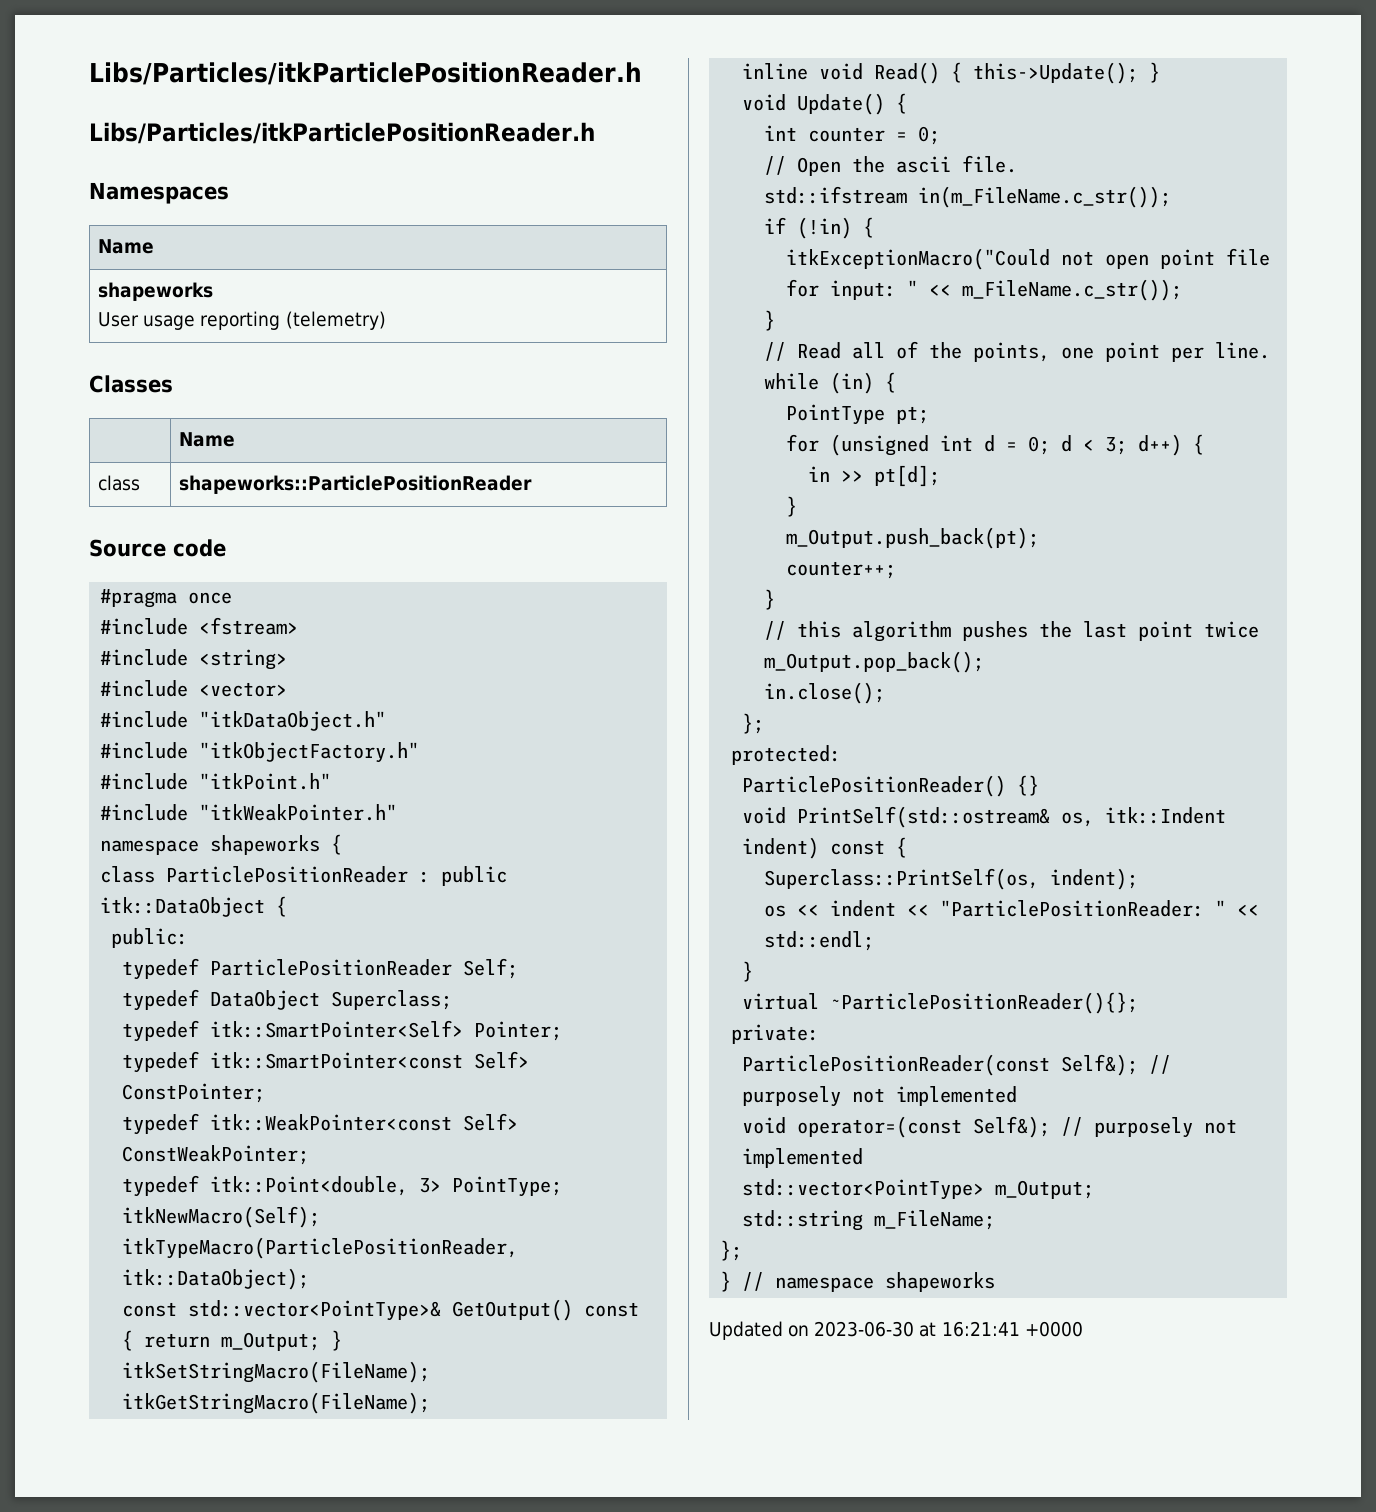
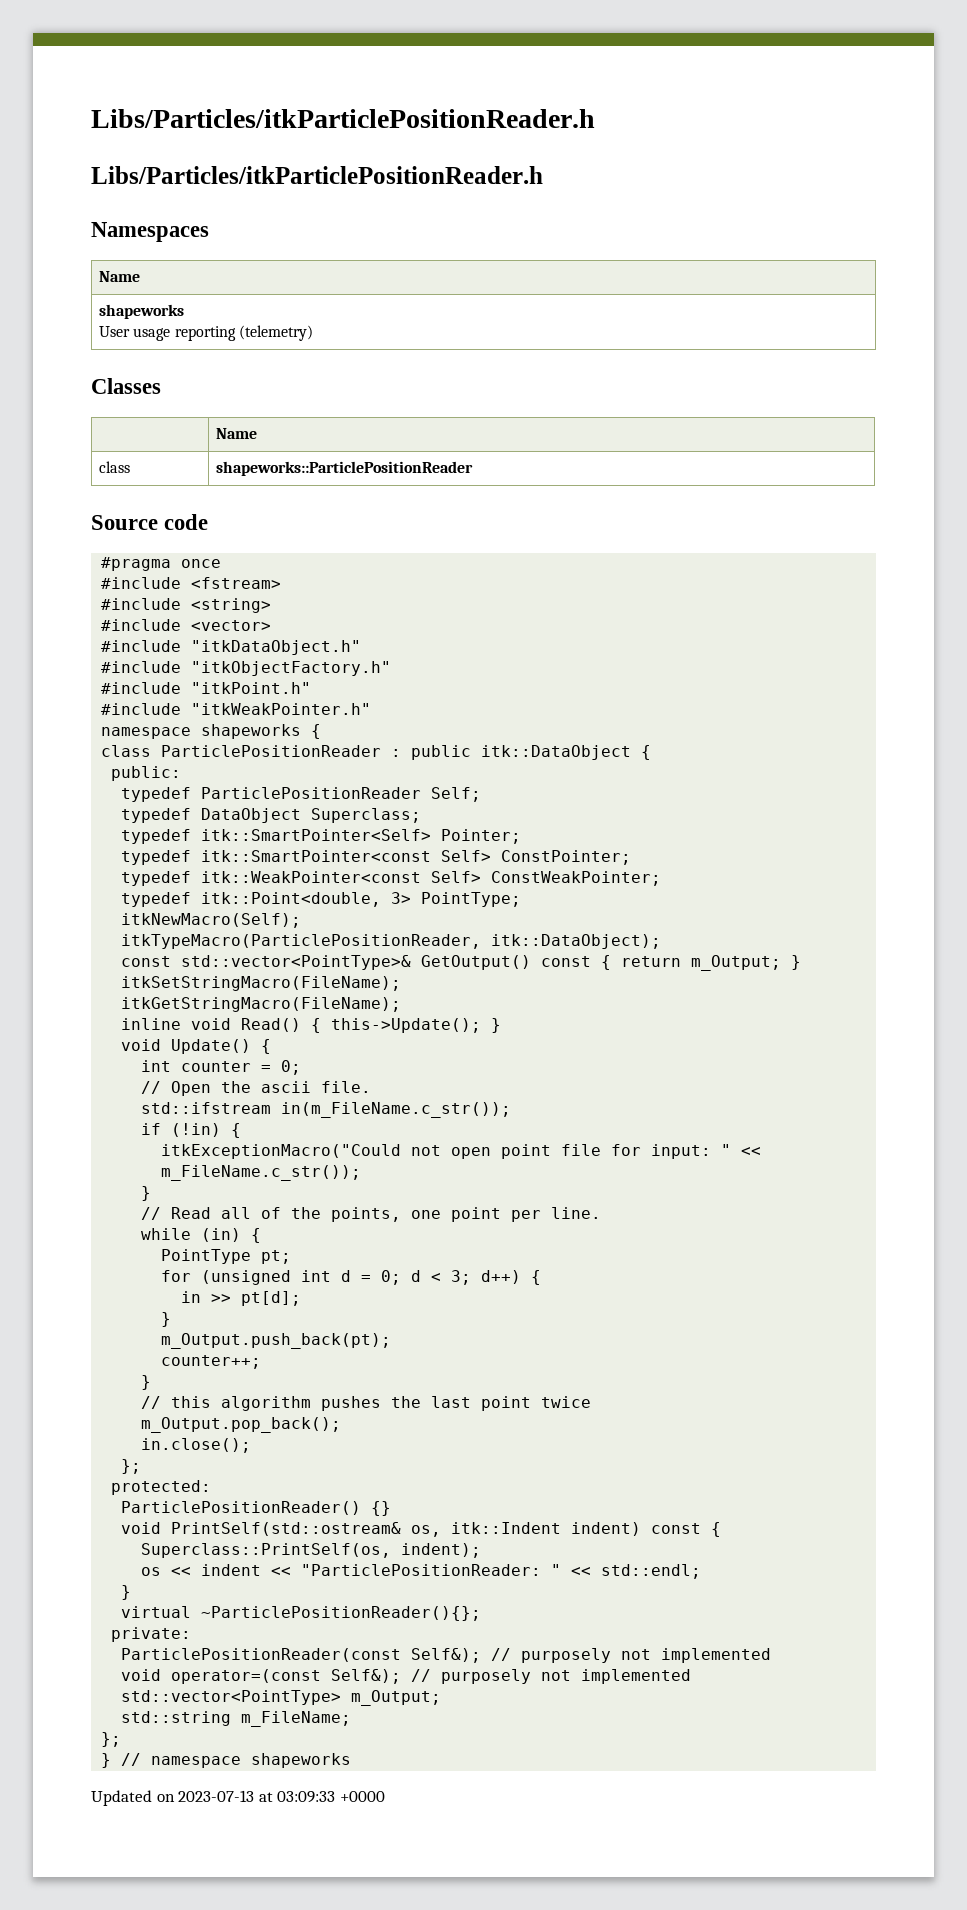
[814,1321,1020,1337] 2023-06-30 at 16:21:41 -> [178,1790,336,1803] 2023-07-13 at 03:09:33

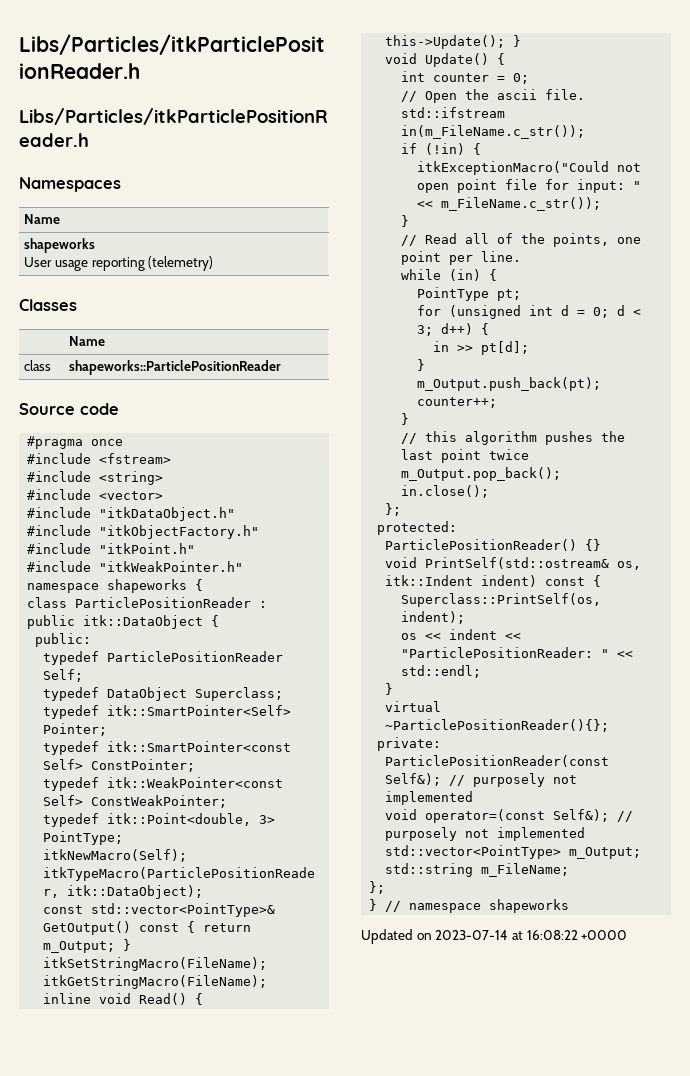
[178,1790,336,1803] 2023-07-13 at 03:09:33 -> [435,930,578,940] 2023-07-14 at 16:08:22

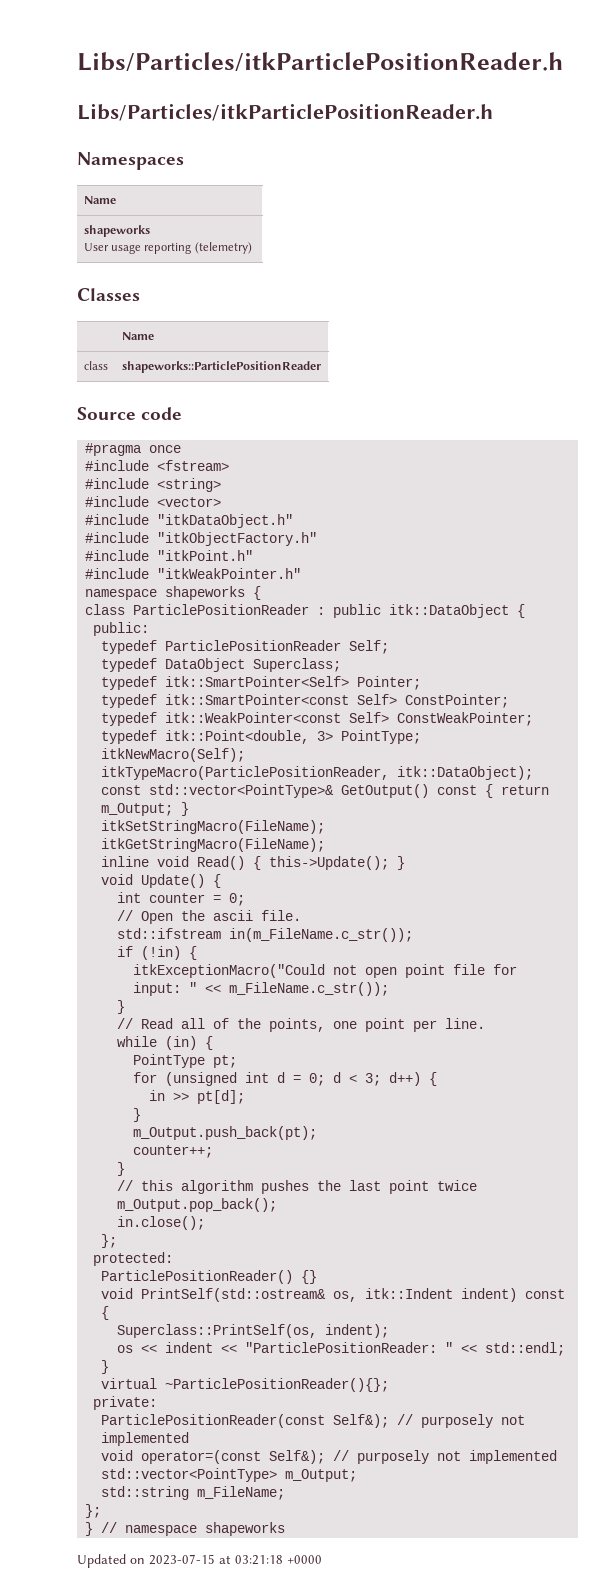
[435,930,578,940] 2023-07-14 at 16:08:22 -> [149,1554,283,1565] 2023-07-15 at 03:21:18

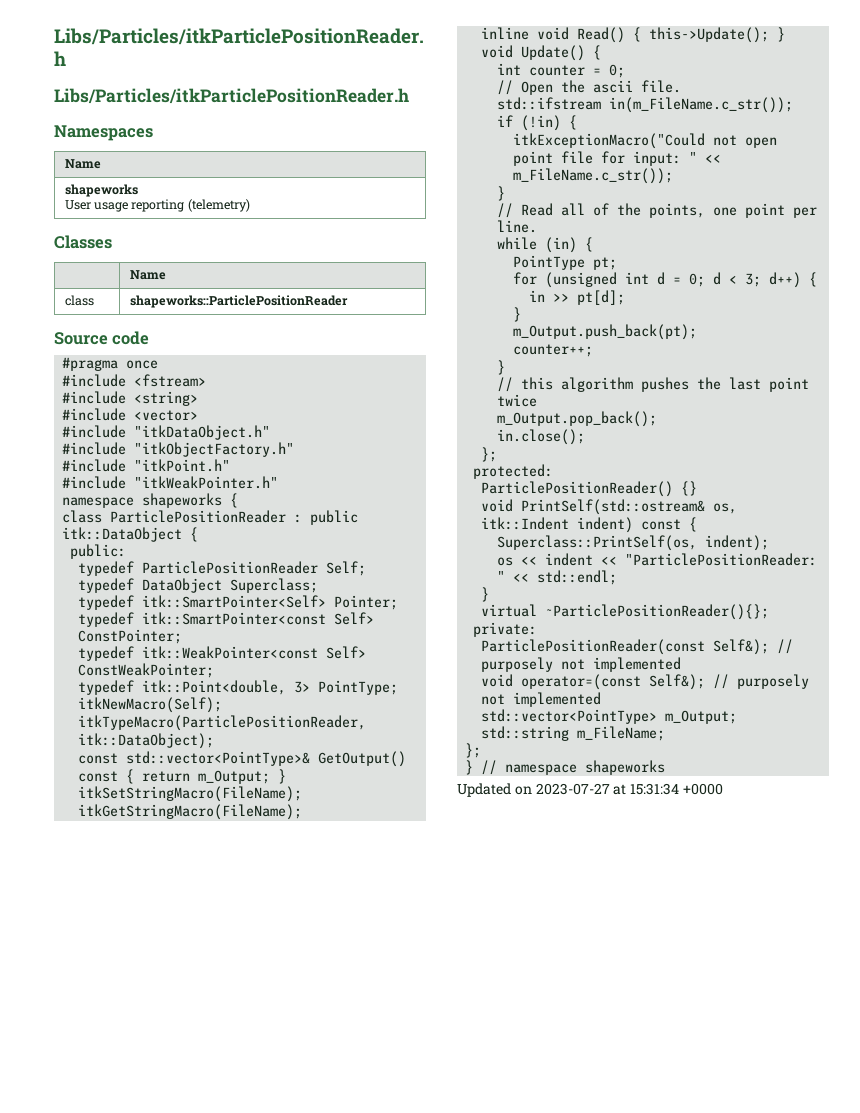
[149,1554,283,1565] 2023-07-15 at 03:21:18 -> [535,783,680,795] 2023-07-27 at 15:31:34

